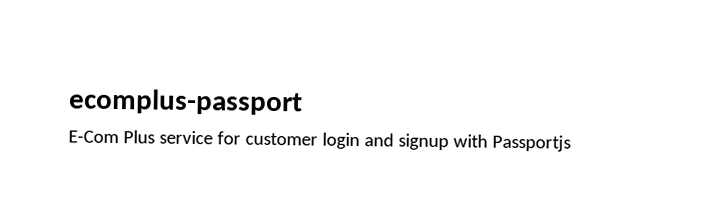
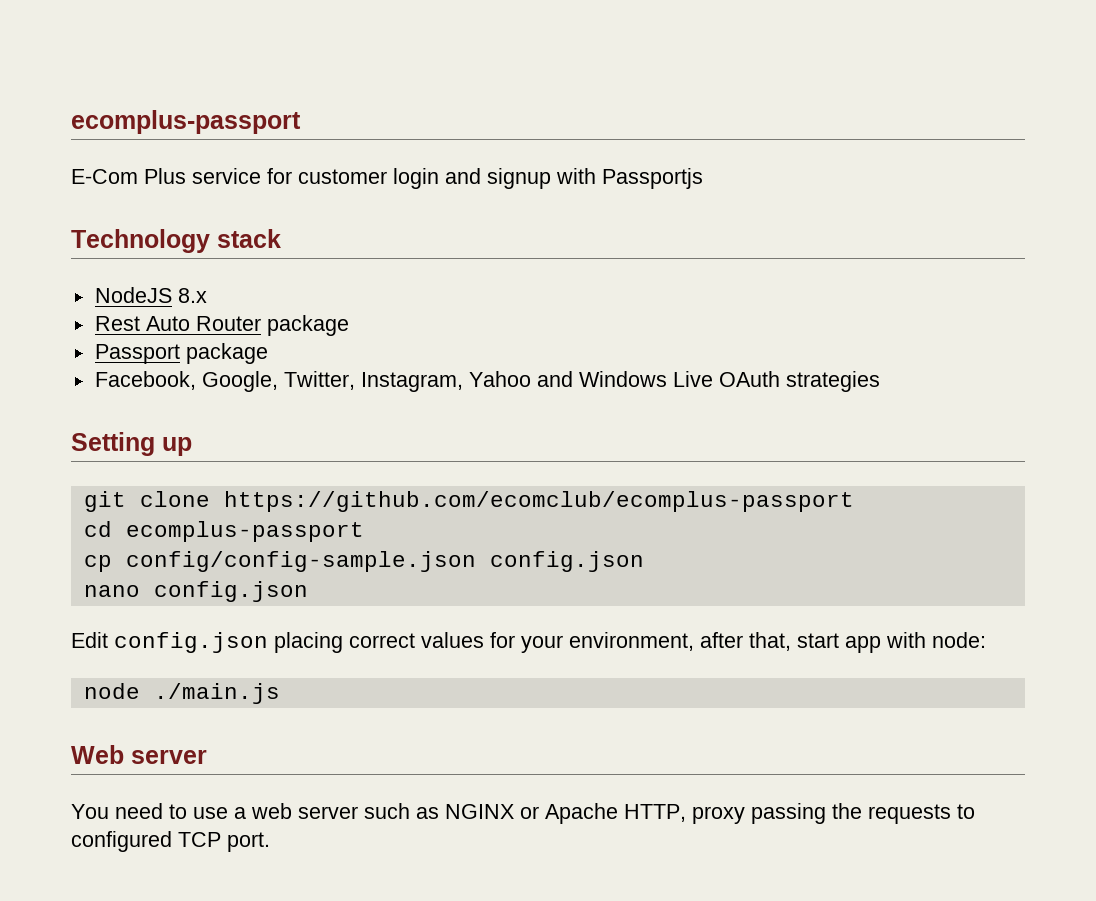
(571, 143) none -> [71,229,281,253] [94,287,207,303] [94,315,349,336] [94,343,268,364] [94,371,880,392] [71,432,192,456] [83,491,854,512] [83,521,364,542] [83,551,644,572] [83,581,308,602] [71,632,986,653] [83,683,280,704] [71,745,207,764] [71,803,975,824] [71,831,270,852] // Technology stack // NodeJS 8.x // Rest Auto Router package // Passport package // Facebook, Google, Twitter, Instagram, Yahoo and Windows Live OAuth strategies // Setting up // git clone https://github.com/ecomclub/ecomplus-passport // cd ecomplus-passport // cp config/config-sample.json config.json // nano config.json // Edit config.json placing correct values for your environment, after that, start app with node: // node ./main.js // Web server // You need to use a web server such as NGINX or Apache HTTP, proxy passing the requests to configured TCP port.

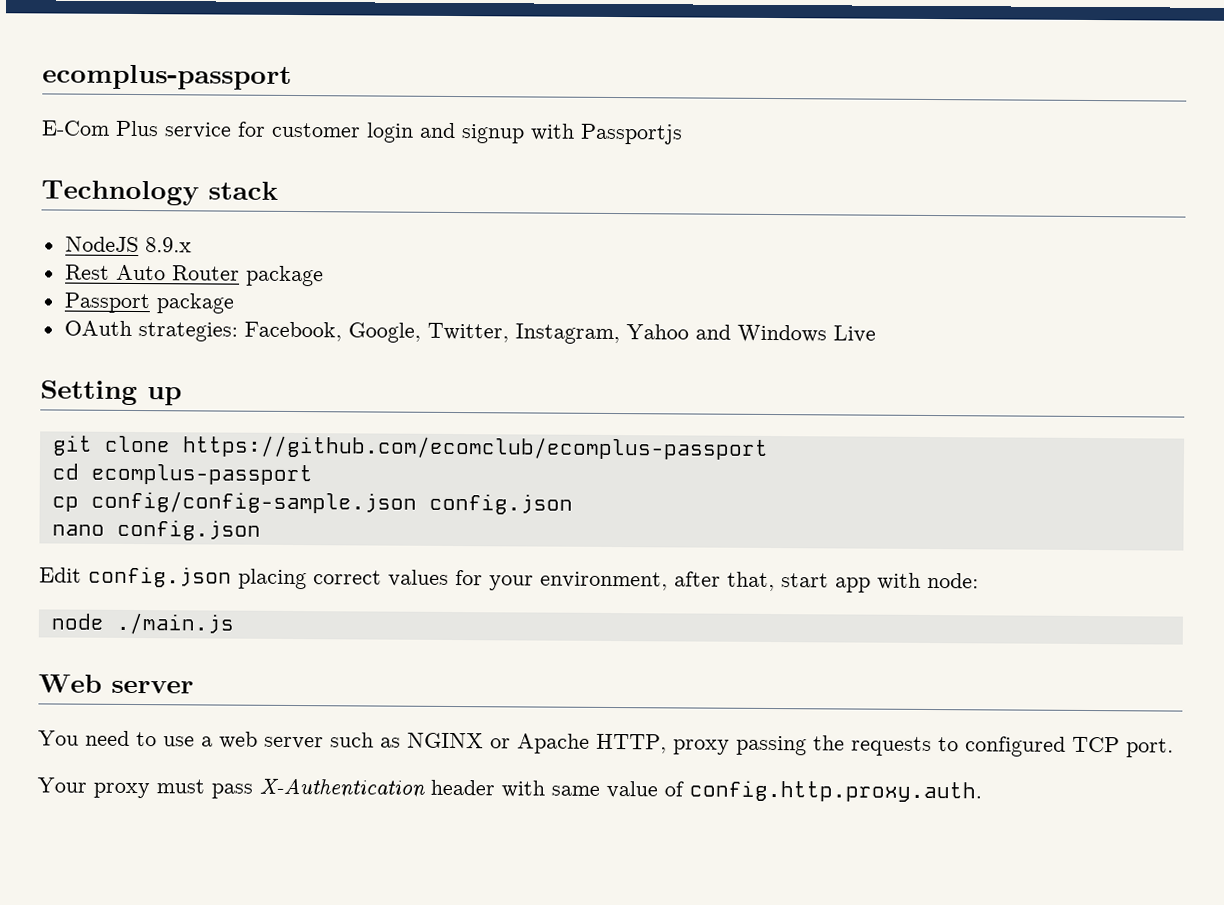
[177,288,207,303] 8.x -> [144,237,192,253] 8.9.x
(268, 353) none -> [63,320,238,342] OAuth strategies:
[718,371,880,392] OAuth strategies -> (876, 334) none
(270, 842) none -> [37,777,982,803] // Your proxy must pass X-Authentication header with same value of config.http.proxy.auth.

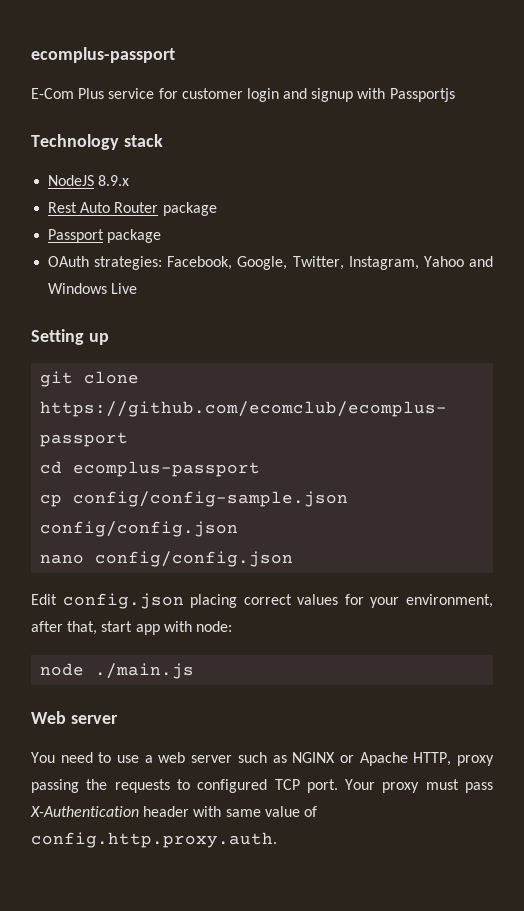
[428,493,573,515] config.json -> [40,521,239,537] config/config.json
[116,519,261,541] config.json -> [95,551,294,567] config/config.json
(1174, 748) // -> (338, 786) none

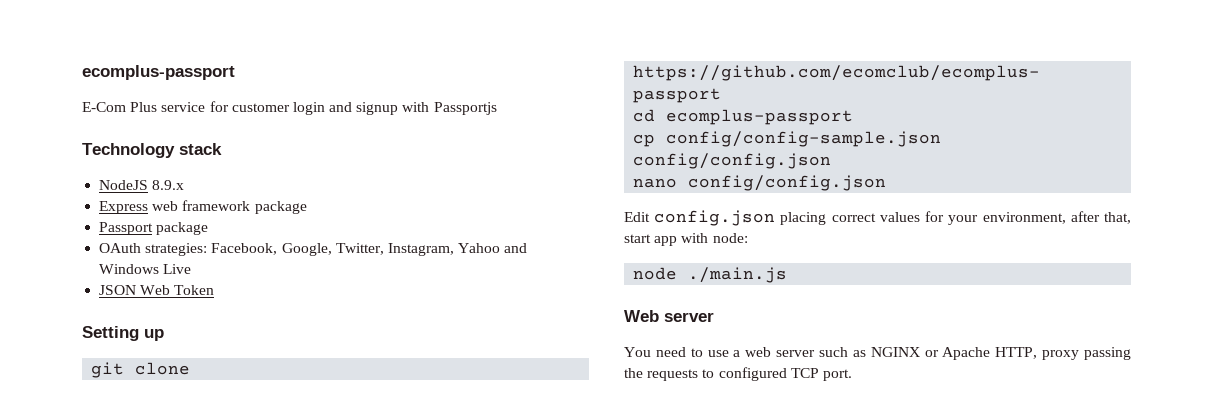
[48,202,159,213] Rest Auto Router -> [99,200,251,214] Express web framework
(138, 288) none -> [99,285,215,295] // JSON Web Token
[345,779,494,793] [30,806,317,817] [31,832,277,848] Your proxy must pass X-Authentication header with same value of config.http.proxy.auth. -> (852, 375) none

